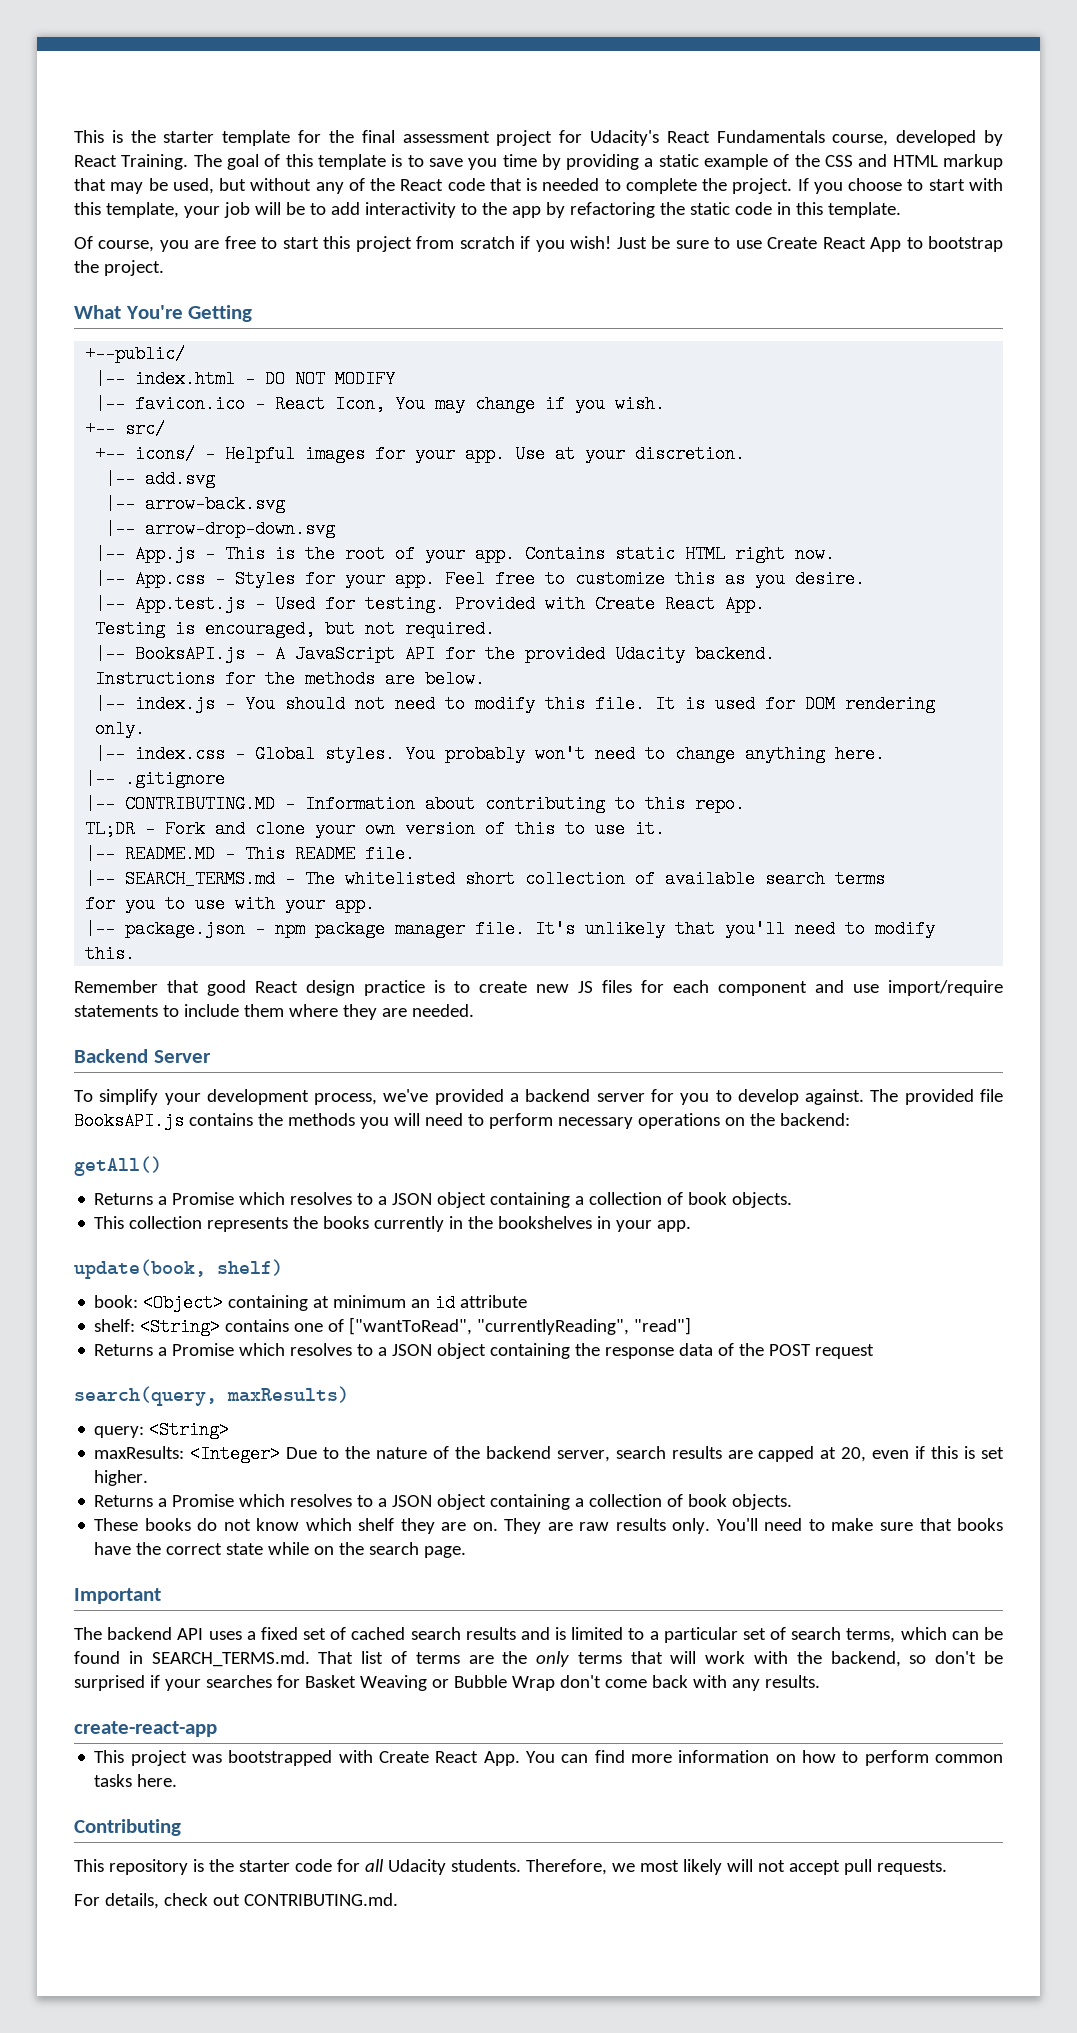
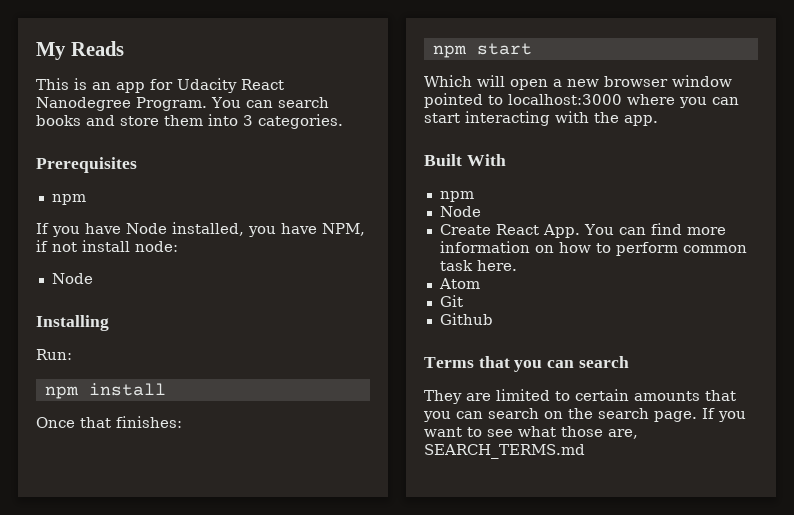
[74,130,1003,146] [74,154,1004,170] [74,178,1003,194] [74,202,901,218] [74,236,1004,252] [74,260,164,276] [74,305,253,322] [85,345,186,363] [95,370,396,388] [95,395,666,413] [85,420,166,438] [95,445,746,463] [105,470,216,488] [105,495,286,513] [105,520,336,538] [95,545,836,563] [95,570,866,588] [95,595,766,613] [95,620,496,638] [95,645,776,663] [95,670,486,688] [95,695,936,713] [95,720,146,738] [95,745,886,763] [85,770,226,788] [85,795,746,813] [85,820,666,838] [85,845,416,863] [85,870,886,888] [85,895,376,913] [85,920,936,938] [85,945,136,963] [74,980,1003,996] [74,1004,474,1020] [74,1049,211,1063] [74,1089,1003,1105] [74,1112,850,1130] [74,1156,162,1176] [94,1192,793,1208] [94,1216,692,1232] [74,1259,283,1279] [94,1294,528,1312] [94,1317,692,1336] [94,1343,875,1359] [74,1386,349,1406] [94,1421,230,1439] [94,1445,1005,1463] [94,1470,149,1486] [94,1494,793,1510] [94,1518,1004,1534] [94,1542,467,1558] [74,1588,161,1604] [74,1627,1003,1643] [74,1651,1003,1667] [74,1675,820,1691] [74,1721,217,1737] [94,1750,373,1766] This is the starter template for the final assessment project for Udacity's React Fundamentals course, developed by React Training. The goal of this template is to save you time by providing a static example of the CSS and HTML markup that may be used, but without any of the React code that is needed to complete the project. If you choose to start with this template, your job will be to add interactivity to the app by refactoring the static code in this template. // Of course, you are free to start this project from scratch if you wish! Just be sure to use Create React App to bootstrap the project. // What You're Getting // +--public/ // |-- index.html - DO NOT MODIFY // |-- favicon.ico - React Icon, You may change if you wish. // +-- src/ // +-- icons/ - Helpful images for your app. Use at your discretion. // |-- add.svg // |-- arrow-back.svg // |-- arrow-drop-down.svg // |-- App.js - This is the root of your app. Contains static HTML right now. // |-- App.css - Styles for your app. Feel free to customize this as you desire. // |-- App.test.js - Used for testing. Provided with Create React App. // Testing is encouraged, but not required. // |-- BooksAPI.js - A JavaScript API for the provided Udacity backend. // Instructions for the methods are below. // |-- index.js - You should not need to modify this file. It is used for DOM rendering only. // |-- index.css - Global styles. You probably won't need to change anything here. // |-- .gitignore // |-- CONTRIBUTING.MD - Information about contributing to this repo. // TL;DR - Fork and clone your own version of this to use it. // |-- README.MD - This README file. // |-- SEARCH_TERMS.md - The whitelisted short collection of available search terms // for you to use with your app. // |-- package.json - npm package manager file. It's unlikely that you'll need to modify this. // Remember that good React design practice is to create new JS files for each component and use import/require statements to include them where they are needed. // Backend Server // To simplify your development process, we've provided a backend server for you to develop against. The provided file BooksAPI.js contains the methods you will need to perform necessary operations on the backend: // getAll() // Returns a Promise which resolves to a JSON object containing a collection of book objects. // This collection represents the books currently in the bookshelves in your app. // update(book, shelf) // book: <Object> containing at minimum an id attribute // shelf: <String> contains one of ["wantToRead", "currentlyReading", "read"] // Returns a Promise which resolves to a JSON object containing the response data of the POST request // search(query, maxResults) // query: <String> // maxResults: <Integer> Due to the nature of the backend server, search results are capped at 20, even if this is set higher. // Returns a Promise which resolves to a JSON object containing a collection of book objects. // These books do not know which shelf they are on. They are raw results only. You'll need to make sure that books have the correct state while on the search page. // Important // The backend API uses a fixed set of cached search results and is limited to a particular set of search terms, which can be found in SEARCH_TERMS.md. That list of terms are the only terms that will work with the backend, so don't be surprised if your searches for Basket Weaving or Bubble Wrap don't come back with any results. // create-react-app // This project was bootstrapped with -> [36,41,124,60] [36,78,284,93] [36,97,329,111] [36,114,343,129] [36,157,137,173] [51,194,86,205] [36,222,365,237] [36,240,178,252] [51,273,93,284] [36,315,109,331] [36,349,72,360] [44,383,166,399] [36,416,182,428] [432,43,532,58] [424,75,732,90] [424,93,739,108] [424,111,658,126] [424,154,506,166] [439,191,474,202] [439,206,481,217] My Reads // This is an app for Udacity React Nanodegree Program. You can search books and store them into 3 categories. // Prerequisites // npm // If you have Node installed, you have NPM, if not install node: // Node // Installing // Run: // npm install // Once that finishes: // npm start // Which will open a new browser window pointed to localhost:3000 where you can start interacting with the app. // Built With // npm // Node //
[94,1774,178,1787] [74,1819,181,1836] [74,1859,947,1875] [74,1893,398,1909] tasks here. // Contributing // This repository is the starter code for all Udacity students. Therefore, we most likely will not accept pull requests. // For details, check out CONTRIBUTING.md. -> [439,260,517,271] [438,278,480,289] [439,295,463,307] [439,313,493,325] [424,356,629,372] [424,389,736,404] [423,408,746,422] [424,426,638,439] [424,444,585,459] task here. // Atom // Git // Github // Terms that you can search // They are limited to certain amounts that you can search on the search page. If you want to see what those are, SEARCH_TERMS.md

